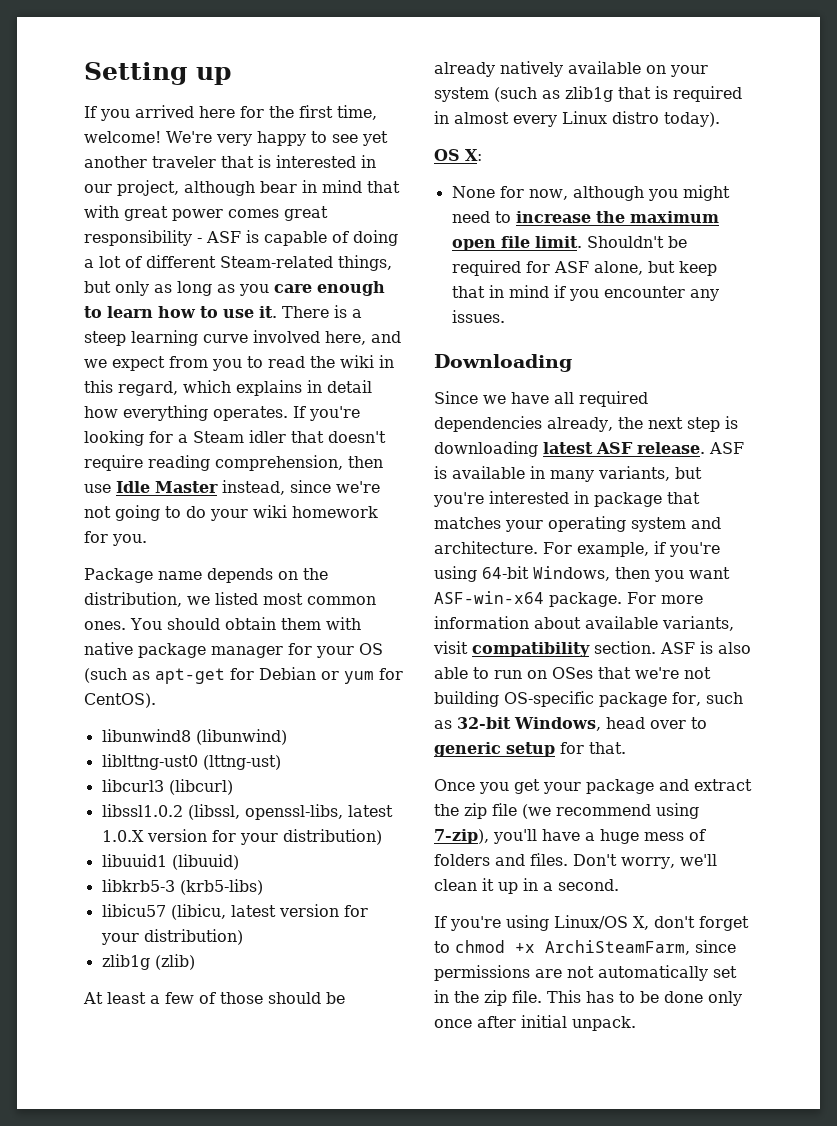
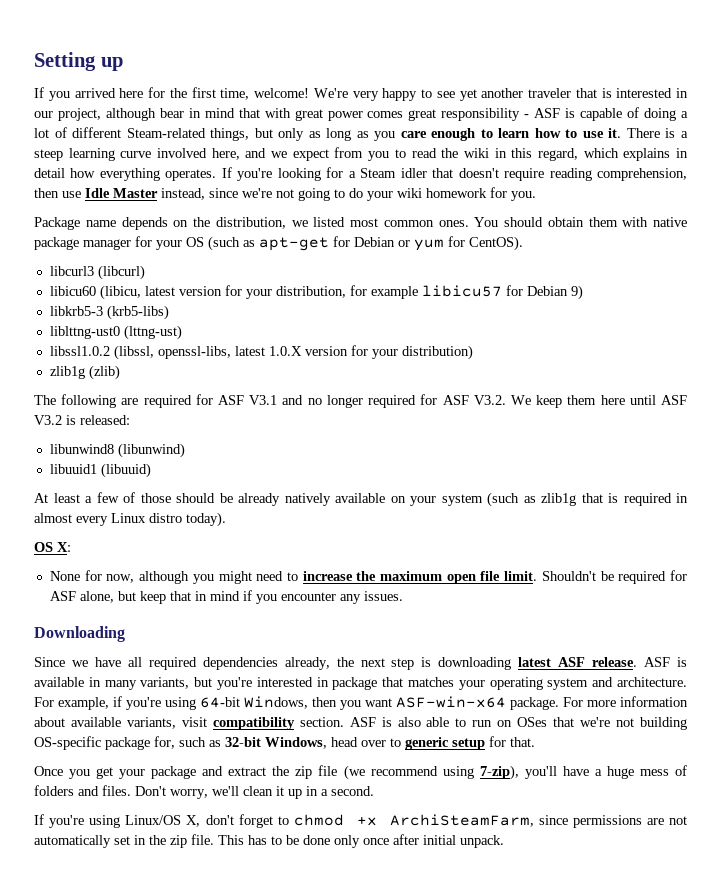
[101,729,287,745] libunwind8 (libunwind) -> [49,265,145,280] [49,285,583,300] [49,305,169,320] libcurl3 (libcurl) // libicu60 (libicu, latest version for your distribution, for example libicu57 for Debian 9) // libkrb5-3 (krb5-libs)
[101,779,233,795] // libcurl3 (libcurl) -> (182, 332) none
[101,854,239,870] [101,879,263,895] [101,904,368,920] [100,929,243,945] [101,954,195,970] libuuid1 (libuuid) // libkrb5-3 (krb5-libs) // libicu57 (libicu, latest version for your distribution) // zlib1g (zlib) -> [49,365,120,380] [34,394,688,408] [34,415,130,425] [49,443,185,458] [49,463,151,478] zlib1g (zlib) // The following are required for ASF V3.1 and no longer required for ASF V3.2. We keep them here until ASF V3.2 is released: // libunwind8 (libunwind) // libuuid1 (libuuid)

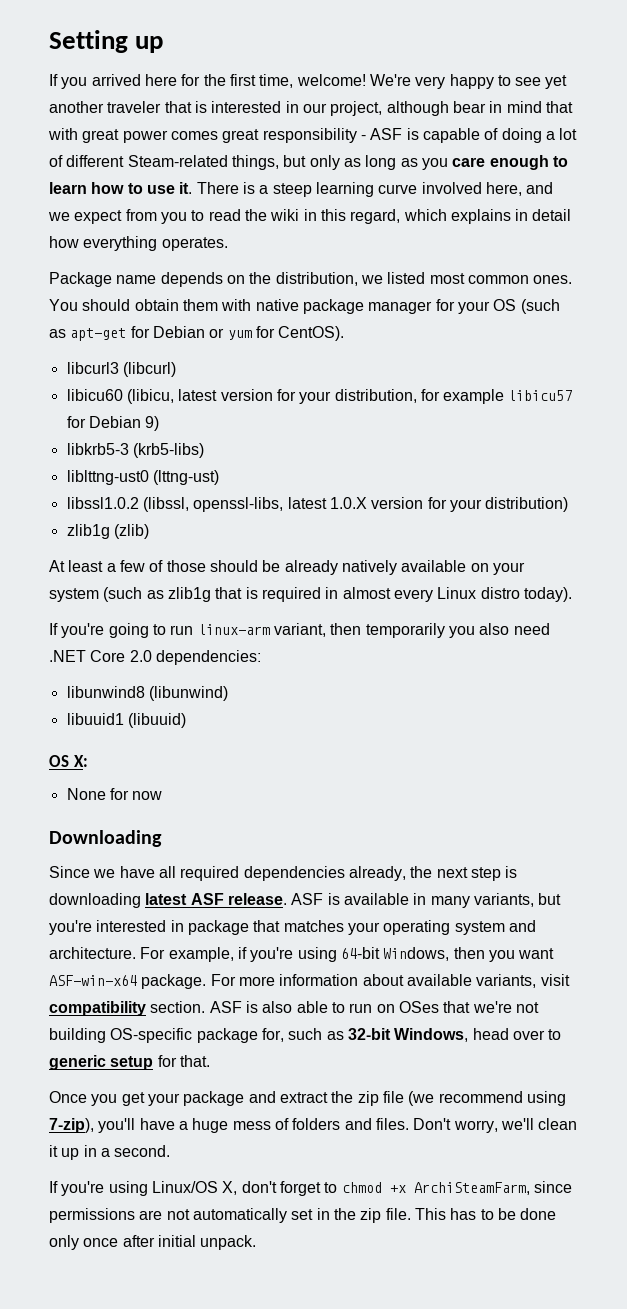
[221,167,687,181] [34,187,536,201] If you're looking for a Steam idler that doesn't require reading comprehension, then use Idle Master instead, since we're not going to do your wiki homework for you. -> (228, 244) none
[34,394,688,408] [34,415,130,425] [49,443,185,458] [49,463,151,478] // The following are required for ASF V3.1 and no longer required for ASF V3.2. We keep them here until ASF V3.2 is released: // libunwind8 (libunwind) // libuuid1 (libuuid) -> (149, 531) none
[34,542,71,552] [49,570,687,584] [49,590,403,604] OS X: // None for now, although you might need to increase the maximum open file limit. Shouldn't be required for ASF alone, but keep that in mind if you encounter any issues. -> [49,623,550,638] [49,650,261,665] [66,686,228,701] [66,713,186,728] [49,755,88,767] [66,788,163,800] If you're going to run linux-arm variant, then temporarily you also need .NET Core 2.0 dependencies: // libunwind8 (libunwind) // libuuid1 (libuuid) // OS X: // None for now

